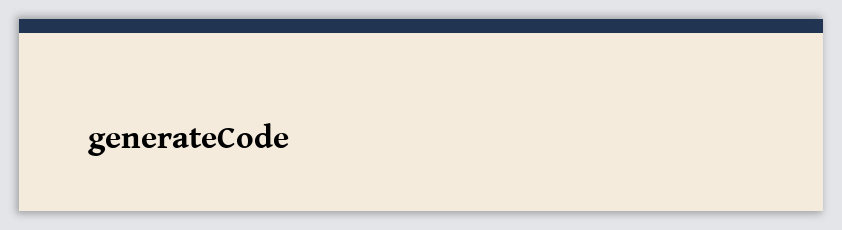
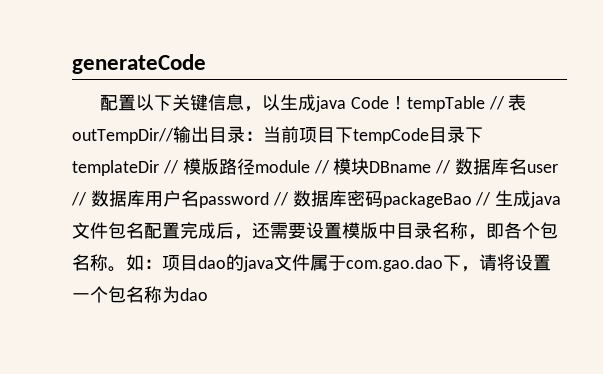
(289, 139) none -> [99,94,527,112] [72,126,483,144] [72,158,559,176] [71,190,562,208] [72,222,558,240] [72,254,551,272] [72,286,208,303] // 配置以下关键信息，以生成java Code！tempTable // 表outTempDir//输出目录：当前项目下tempCode目录下templateDir // 模版路径module // 模块DBname // 数据库名user // 数据库用户名password // 数据库密码packageBao // 生成java文件包名配置完成后，还需要设置模版中目录名称，即各个包名称。如：项目dao的java文件属于com.gao.dao下，请将设置一个包名称为dao

